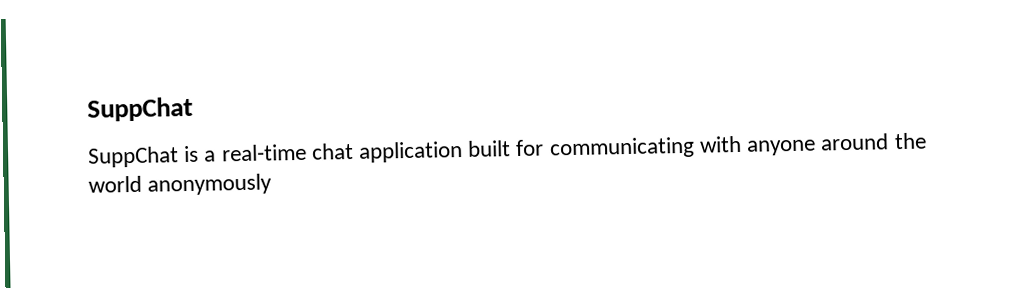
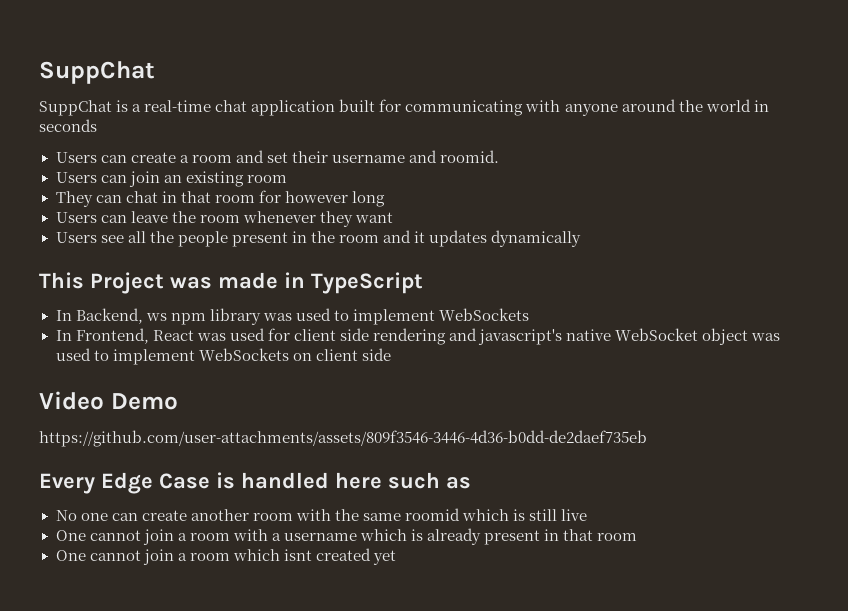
[147,173,273,196] anonymously -> [753,100,769,112] [39,119,97,132] [55,150,500,163] [55,171,287,187] [55,190,385,207] [55,211,393,227] [55,230,582,247] [39,272,423,294] [55,308,529,325] [55,328,781,345] [55,348,391,365] [39,391,178,410] [39,430,647,447] [39,472,471,494] [55,508,588,521] [55,528,638,545] [55,548,396,565] in seconds // Users can create a room and set their username and roomid. // Users can join an existing room // They can chat in that room for however long // Users can leave the room whenever they want // Users see all the people present in the room and it updates dynamically // This Project was made in TypeScript // In Backend, ws npm library was used to implement WebSockets // In Frontend, React was used for client side rendering and javascript's native WebSocket object was used to implement WebSockets on client side // Video Demo // https://github.com/user-attachments/assets/809f3546-3446-4d36-b0dd-de2daef735eb // Every Edge Case is handled here such as // No one can create another room with the same roomid which is still live // One cannot join a room with a username which is already present in that room // One cannot join a room which isnt created yet

